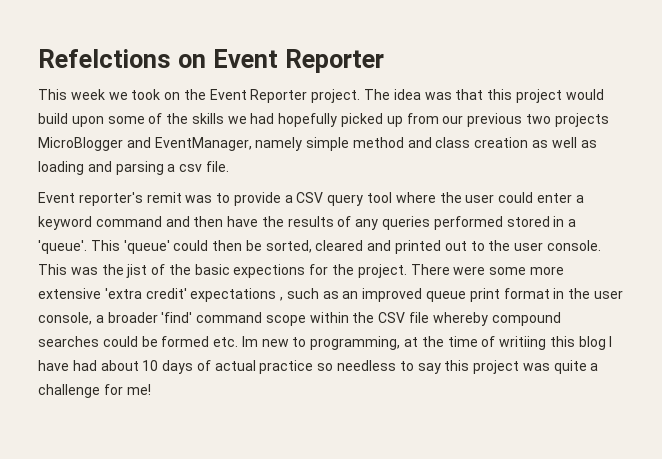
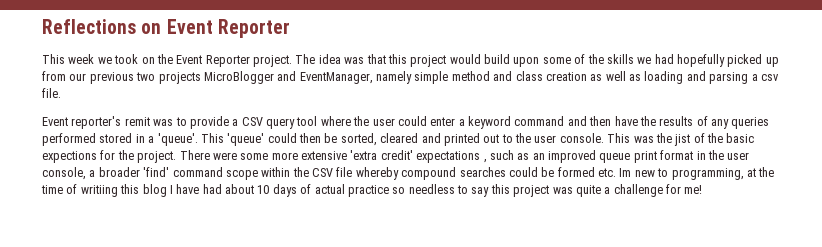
[38,49,171,68] Refelctions -> [42,19,136,34] Reflections

